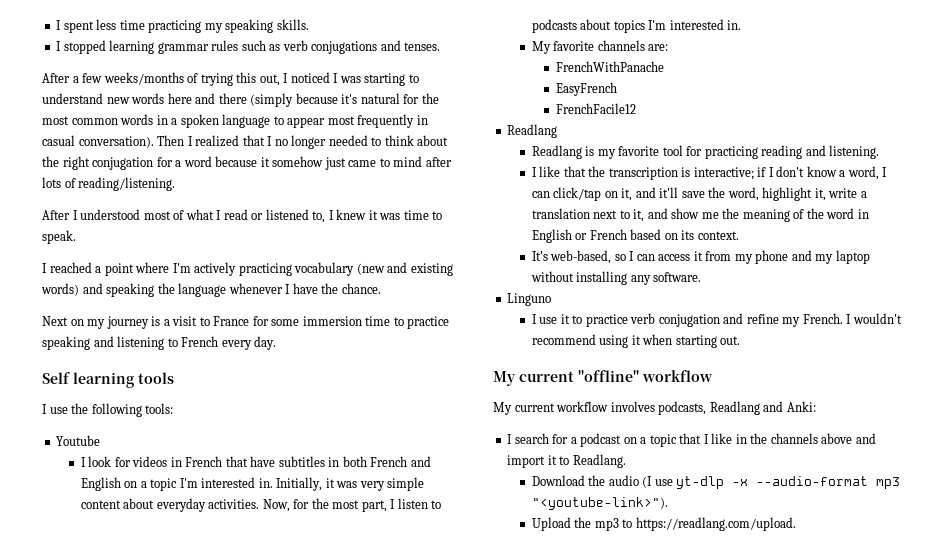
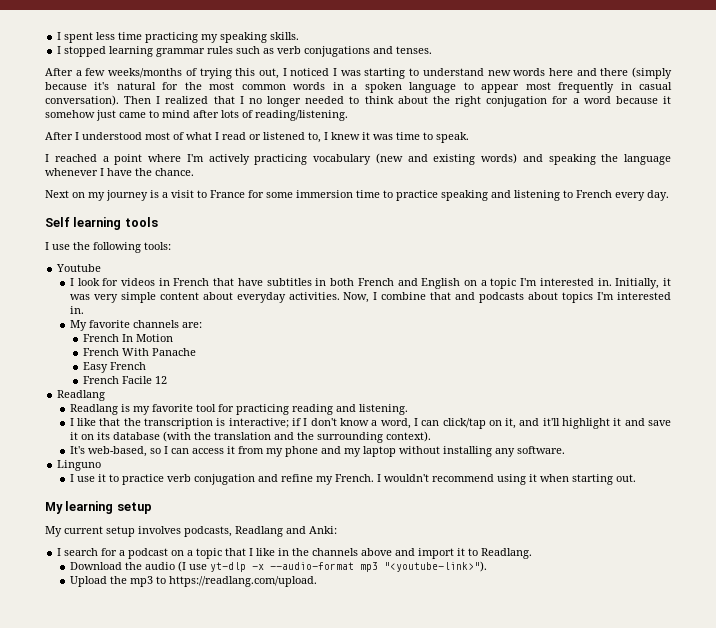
[293,498,442,512] for the most part, I listen to -> [373,292,476,300] I combine that and
[555,61,664,72] [555,82,617,96] [555,103,636,114] FrenchWithPanache // EasyFrench // FrenchFacile12 -> [82,334,173,342] [82,348,196,356] [82,362,146,373] [82,376,167,384] French In Motion // French With Panache // Easy French // French Facile 12
[681,187,867,201] [531,208,869,222] [531,229,739,243] save the word, highlight it, write a translation next to it, and show me the meaning of the word in English or French based on its context. -> [562,418,671,429] [69,431,431,443] highlight it and save it on its database (with the translation and the surrounding context).
[519,370,713,382] [493,401,609,415] current "offline" workflow // My current workflow -> [65,501,152,514] [45,526,135,537] learning setup // My current setup

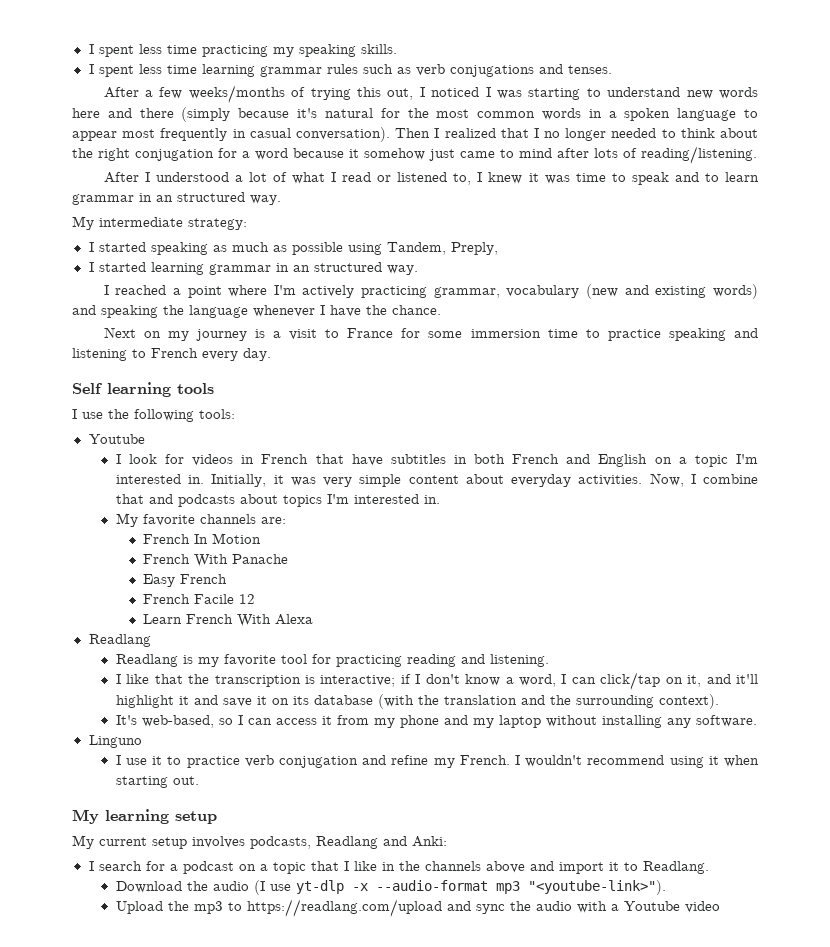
[64,46,107,57] stopped -> [98,64,197,77] spent less time
[145,132,170,140] most -> [234,172,267,182] a lot
[436,132,469,143] speak. -> [631,172,759,185] [72,192,281,205] [72,216,247,230] [88,242,498,255] [88,262,418,275] speak and to learn grammar in an structured way. // My intermediate strategy: // I started speaking as much as possible using Tandem, Preply, // I started learning grammar in an structured way.
(308, 159) none -> [433,287,500,298] grammar,
(167, 380) none -> [143,614,314,627] // Learn French With Alexa
[168,576,317,587] https://readlang.com/upload. -> [246,899,720,917] https://readlang.com/upload and sync the audio with a Youtube video

